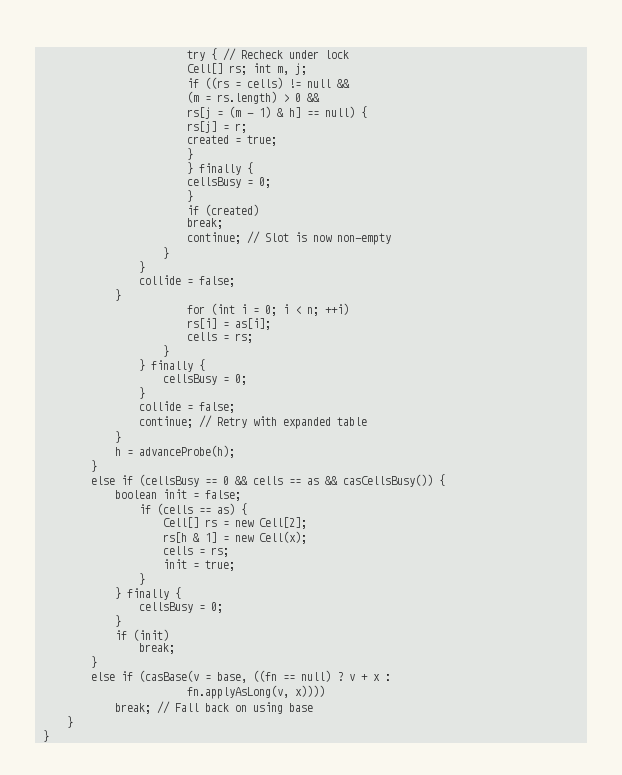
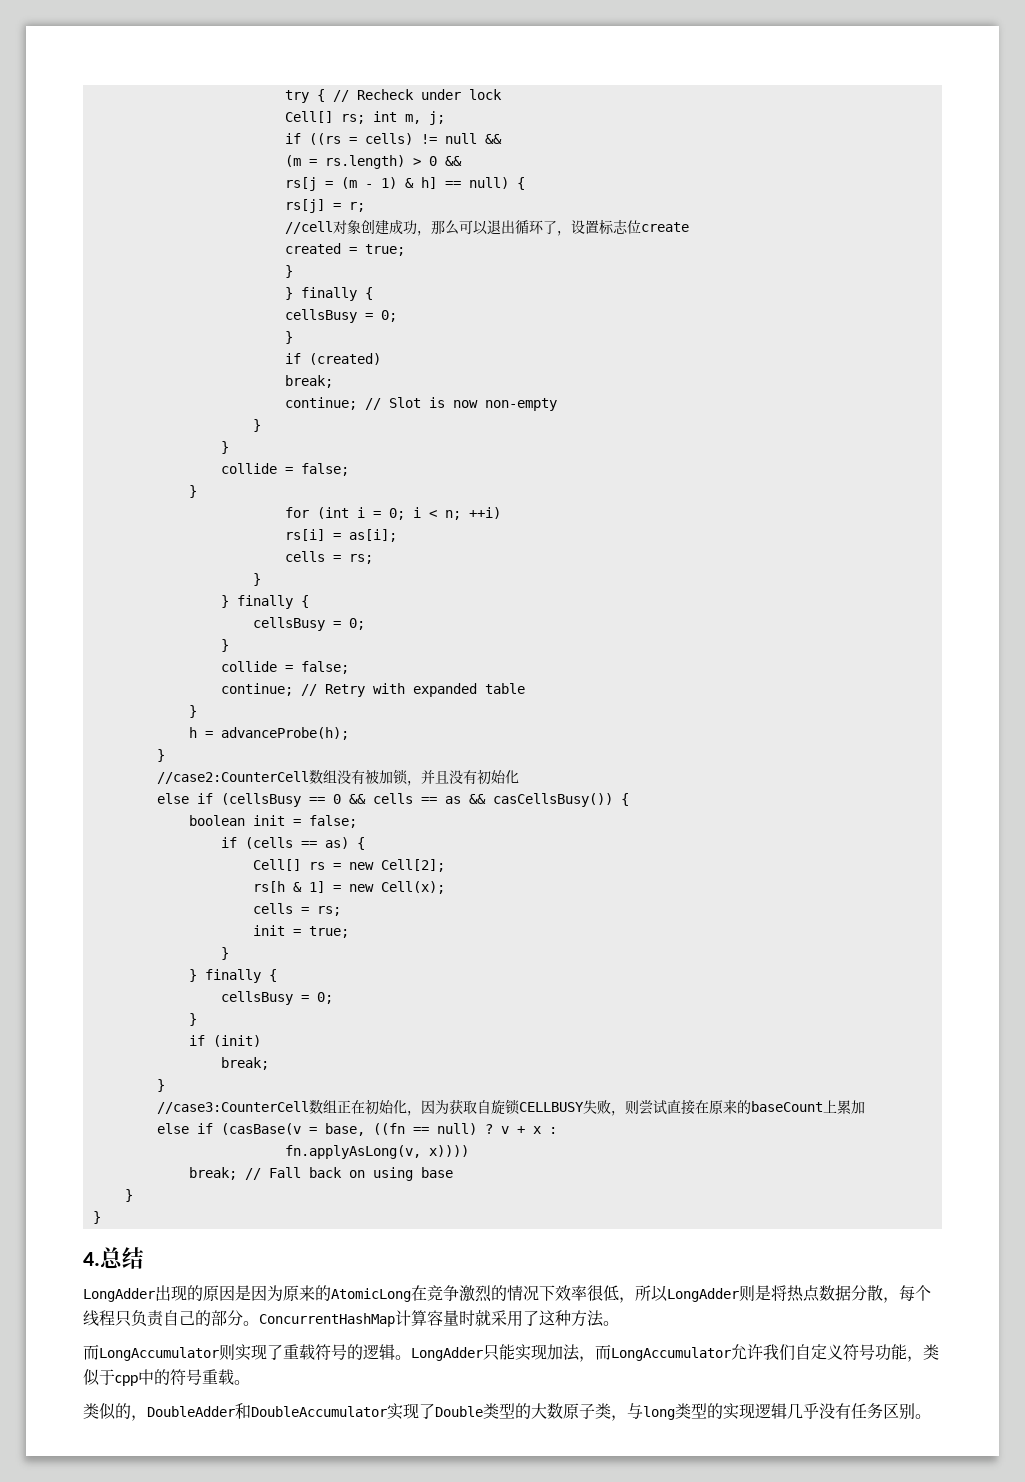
(247, 128) none -> [284,219,689,236] // //cell对象创建成功，那么可以退出循环了，设置标志位create
(97, 466) none -> [156,769,519,786] // //case2:CounterCell数组没有被加锁，并且没有初始化
(97, 662) none -> [156,1099,865,1116] // //case3:CounterCell数组正在初始化，因为获取自旋锁CELLBUSY失败，则尝试直接在原来的baseCount上累加
(49, 736) none -> [83,1247,144,1269] [83,1285,931,1303] [83,1310,619,1327] [83,1344,939,1362] [83,1369,250,1386] [83,1403,931,1421] // 4.总结 // LongAdder出现的原因是因为原来的AtomicLong在竞争激烈的情况下效率很低，所以LongAdder则是将热点数据分散，每个线程只负责自己的部分。ConcurrentHashMap计算容量时就采用了这种方法。 // 而LongAccumulator则实现了重载符号的逻辑。LongAdder只能实现加法，而LongAccumulator允许我们自定义符号功能，类似于cpp中的符号重载。 // 类似的，DoubleAdder和DoubleAccumulator实现了Double类型的大数原子类，与long类型的实现逻辑几乎没有任务区别。

